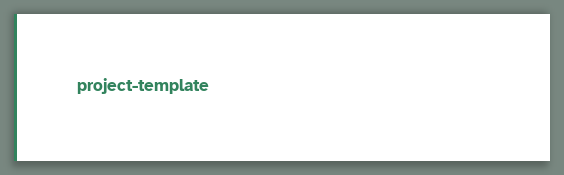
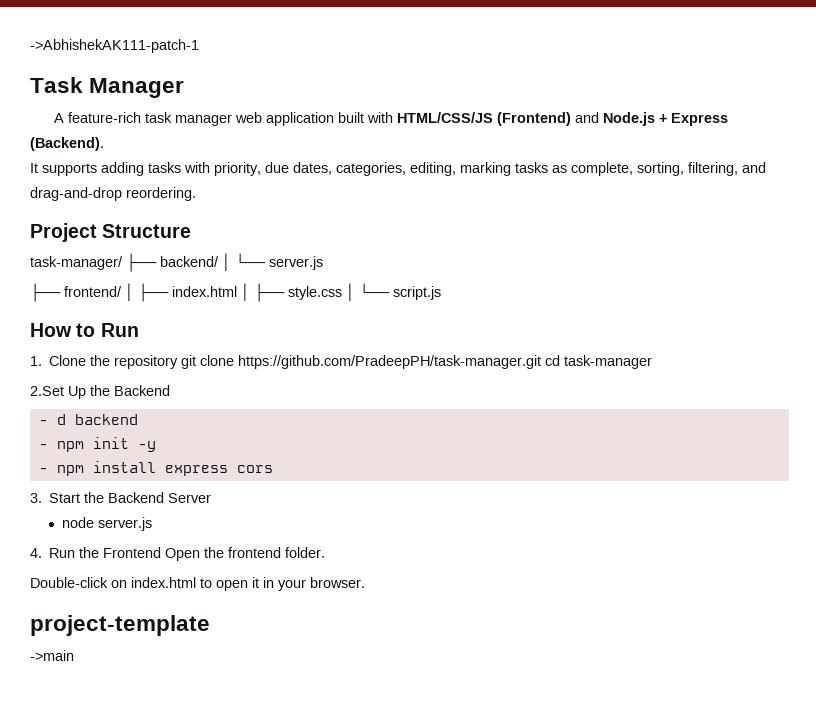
(77, 86) none -> [30,39,199,53] [30,77,185,98] [53,112,728,126] [30,137,104,151] [30,162,766,176] [30,187,196,201] [30,223,192,242] [30,253,323,272] [30,283,441,302] [30,323,139,337] [30,355,653,369] [30,385,170,399] [38,414,138,425] [38,437,156,452] [38,461,273,476] [30,492,212,503] [61,517,152,531] [30,547,326,561] [30,577,365,591] ->AbhishekAK111-patch-1 // Task Manager // A feature-rich task manager web application built with HTML/CSS/JS (Frontend) and Node.js + Express (Backend). // It supports adding tasks with priority, due dates, categories, editing, marking tasks as complete, sorting, filtering, and drag-and-drop reordering. // Project Structure // task-manager/ ├── backend/ │ └── server.js // ├── frontend/ │ ├── index.html │ ├── style.css │ └── script.js // How to Run // 1. Clone the repository git clone https://github.com/PradeepPH/task-manager.git cd task-manager // 2.Set Up the Backend // - d backend // - npm init -y // - npm install express cors // 3. Start the Backend Server // node server.js // 4. Run the Frontend Open the frontend folder. // Double-click on index.html to open it in your browser. //
(209, 86) none -> [30,650,74,661] // ->main

